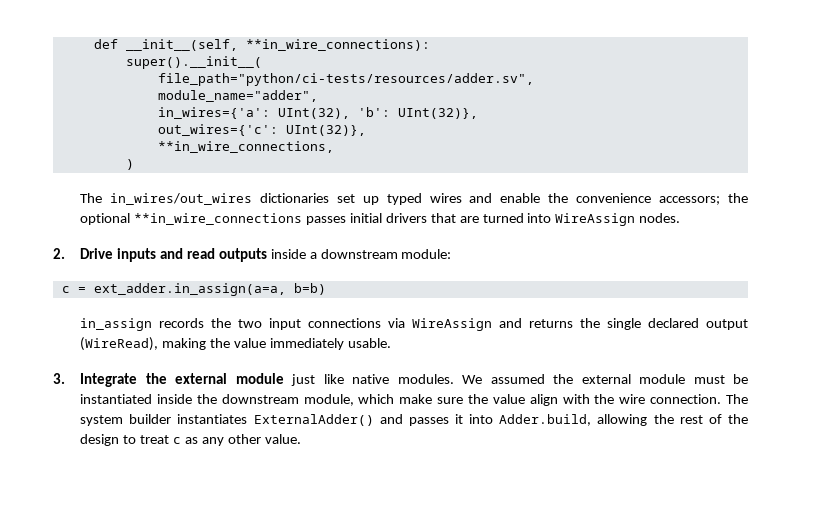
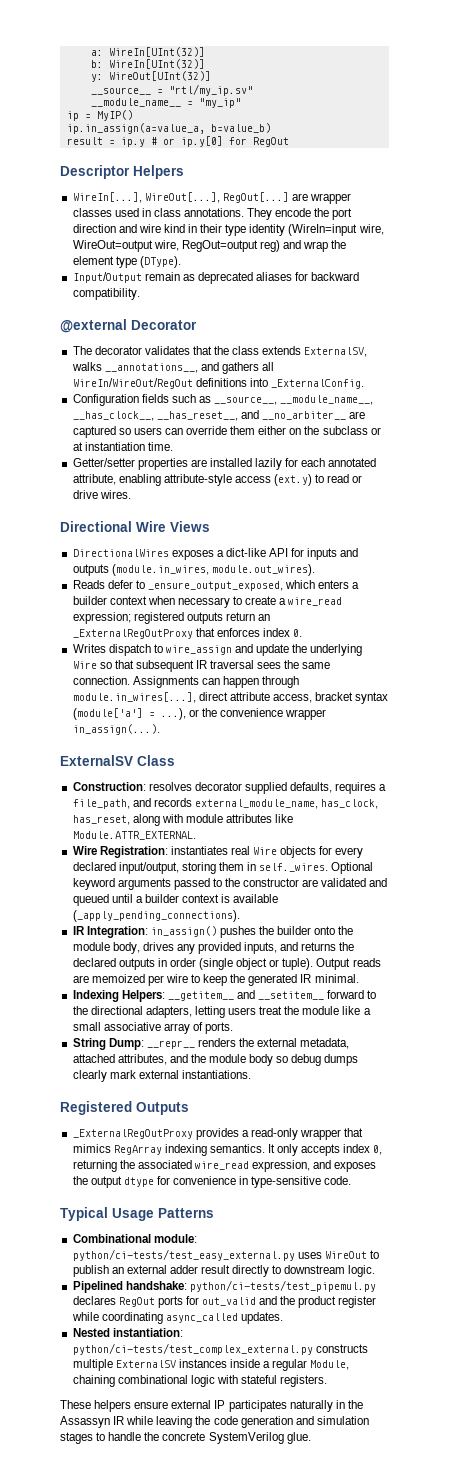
[93,39,430,51] [125,56,262,69] [157,73,534,86] [157,90,318,102] [157,107,478,119] [157,124,366,136] [157,141,334,153] [125,159,134,170] [80,193,748,205] [80,213,681,226] [53,248,452,262] [61,283,326,296] [80,318,749,331] [80,337,391,351] [53,373,748,387] [80,394,748,406] [80,414,748,426] [80,434,301,446] def __init__(self, **in_wire_connections): // super().__init__( // file_path="python/ci-tests/resources/adder.sv", // module_name="adder", // in_wires={'a': UInt(32), 'b': UInt(32)}, // out_wires={'c': UInt(32)}, // **in_wire_connections, // ) // The in_wires/out_wires dictionaries set up typed wires and enable the convenience accessors; the optional **in_wire_connections passes initial drivers that are turned into WireAssign nodes. // 2. Drive inputs and read outputs inside a downstream module: // c = ext_adder.in_assign(a=a, b=b) // in_assign records the two input connections via WireAssign and returns the single declared output (WireRead), making the value immediately usable. // 3. Integrate the external module just like native modules. We assumed the external module must be instantiated inside the downstream module, which make sure the value align with the wire connection. The system builder instantiates ExternalAdder() and passes it into Adder.build, allowing the rest of the design to treat c as any other value. -> [90,47,205,57] [90,59,205,69] [90,71,211,82] [90,84,253,96] [90,98,241,108] [66,110,133,121] [66,123,271,134] [66,136,289,147] [60,165,184,179] [72,192,352,204] [72,208,353,220] [72,224,384,236] [72,240,347,252] [72,256,181,268] [72,272,360,284] [72,288,140,300] [60,319,197,333] [72,346,368,357] [71,362,275,374] [72,378,364,389] [72,394,374,406] [72,410,366,421] [72,426,381,438] [72,442,173,451] [72,458,377,470] [72,474,363,486] [72,490,131,499] [60,521,210,532] [72,548,359,560] [72,564,315,576] [72,580,360,591] [72,596,343,608] [72,612,271,624] [72,628,303,639] [72,644,363,656] [72,660,331,672] [72,676,300,688] [72,692,389,704] [72,708,327,720] [72,724,160,735] [60,755,175,766] [72,782,387,794] [72,798,379,809] [72,814,294,826] [72,831,196,840] [72,846,364,858] [72,862,374,874] [72,878,388,890] [72,894,279,906] [72,910,240,922] [72,926,354,938] [72,942,355,954] [72,958,381,970] [72,974,359,986] [72,990,377,1002] [72,1006,371,1018] [72,1022,234,1034] [72,1038,350,1050] [72,1054,359,1066] [72,1070,251,1082] [60,1101,189,1115] [72,1128,364,1140] [72,1144,383,1156] [72,1160,377,1172] [72,1176,352,1188] [60,1207,214,1221] [72,1234,197,1243] [72,1249,379,1261] [72,1265,376,1277] [72,1280,376,1293] [72,1296,377,1308] [71,1312,283,1324] [72,1328,183,1337] [72,1343,368,1355] [72,1359,350,1371] [72,1375,328,1387] [60,1400,363,1412] [60,1416,369,1428] [60,1432,311,1444] a: WireIn[UInt(32)] // b: WireIn[UInt(32)] // y: WireOut[UInt(32)] // __source__ = "rtl/my_ip.sv" // __module_name__ = "my_ip" // ip = MyIP() // ip.in_assign(a=value_a, b=value_b) // result = ip.y # or ip.y[0] for RegOut // Descriptor Helpers // WireIn[...], WireOut[...], RegOut[...] are wrapper classes used in class annotations. They encode the port direction and wire kind in their type identity (WireIn=input wire, WireOut=output wire, RegOut=output reg) and wrap the element type (DType). // Input/Output remain as deprecated aliases for backward compatibility. // @external Decorator // The decorator validates that the class extends ExternalSV, walks __annotations__, and gathers all WireIn/WireOut/RegOut definitions into _ExternalConfig. // Configuration fields such as __source__, __module_name__, __has_clock__, __has_reset__, and __no_arbiter__ are captured so users can override them either on the subclass or at instantiation time. // Getter/setter properties are installed lazily for each annotated attribute, enabling attribute-style access (ext.y) to read or drive wires. // Directional Wire Views // DirectionalWires exposes a dict-like API for inputs and outputs (module.in_wires, module.out_wires). // Reads defer to _ensure_output_exposed, which enters a builder context when necessary to create a wire_read expression; registered outputs return an _ExternalRegOutProxy that enforces index 0. // Writes dispatch to wire_assign and update the underlying Wire so that subsequent IR traversal sees the same connection. Assignments can happen through module.in_wires[...], direct attribute access, bracket syntax (module['a'] = ...), or the convenience wrapper in_assign(...). // ExternalSV Class // Construction: resolves decorator supplied defaults, requires a file_path, and records external_module_name, has_clock, has_reset, along with module attributes like Module.ATTR_EXTERNAL. // Wire Registration: instantiates real Wire objects for every declared input/output, storing them in self._wires. Optional keyword arguments passed to the constructor are validated and queued until a builder context is available (_apply_pending_connections). // IR Integration: in_assign() pushes the builder onto the module body, drives any provided inputs, and returns the declared outputs in order (single object or tuple). Output reads are memoized per wire to keep the generated IR minimal. // Indexing Helpers: __getitem__ and __setitem__ forward to the directional adapters, letting users treat the module like a small associative array of ports. // String Dump: __repr__ renders the external metadata, attached attributes, and the module body so debug dumps clearly mark external instantiations. // Registered Outputs // _ExternalRegOutProxy provides a read-only wrapper that mimics RegArray indexing semantics. It only accepts index 0, returning the associated wire_read expression, and exposes the output dtype for convenience in type-sensitive code. // Typical Usage Patterns // Combinational module: python/ci-tests/test_easy_external.py uses WireOut to publish an external adder result directly to downstream logic. // Pipelined handshake: python/ci-tests/test_pipemul.py declares RegOut ports for out_valid and the product register while coordinating async_called updates. // Nested instantiation: python/ci-tests/test_complex_external.py constructs multiple ExternalSV instances inside a regular Module, chaining combinational logic with stateful registers. // These helpers ensure external IP participates naturally in the Assassyn IR while leaving the code generation and simulation stages to handle the concrete SystemVerilog glue.

